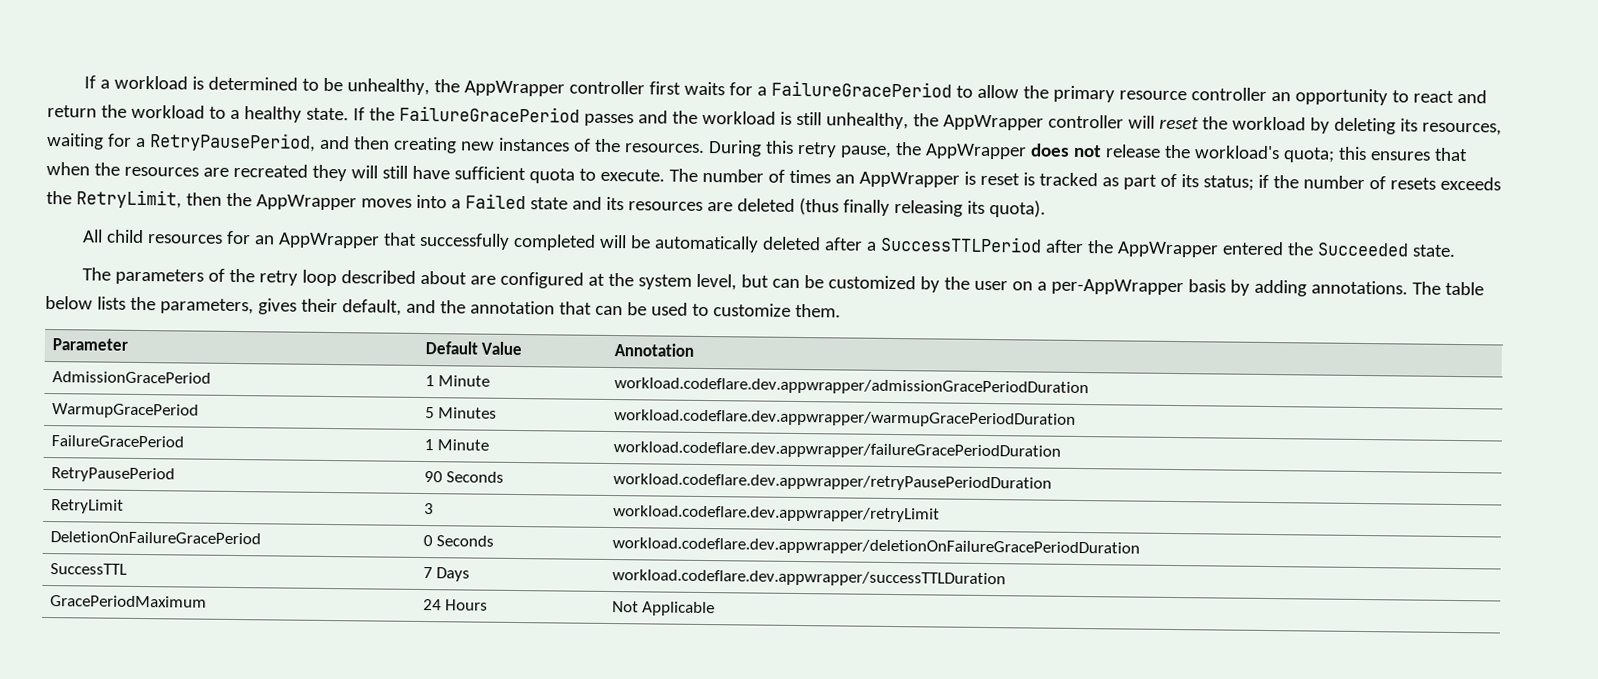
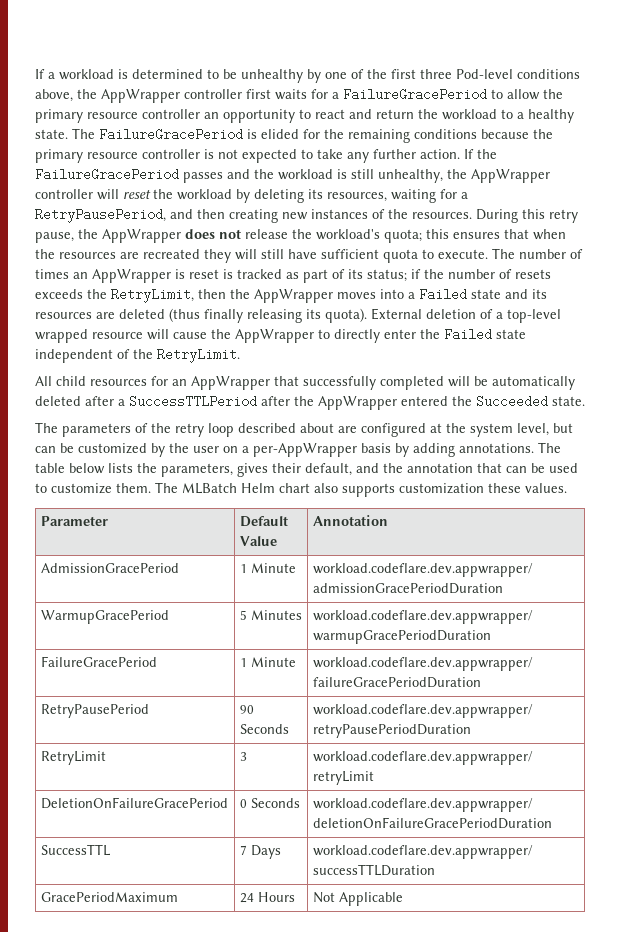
[346,78,430,96] unhealthy, -> [241,69,580,83] [35,89,73,102] unhealthy by one of the first three Pod-level conditions above,
(349, 114) none -> [72,128,553,143] [35,149,460,163] The FailureGracePeriod is elided for the remaining conditions because the primary resource controller is not expected to take any further action.
(1046, 209) none -> [371,308,561,323] [35,328,526,343] [35,348,240,363] External deletion of a top-level wrapped resource will cause the AppWrapper to directly enter the Failed state independent of the RetryLimit.
(841, 310) none -> [155,482,567,497] The MLBatch Helm chart also supports customization these values.

